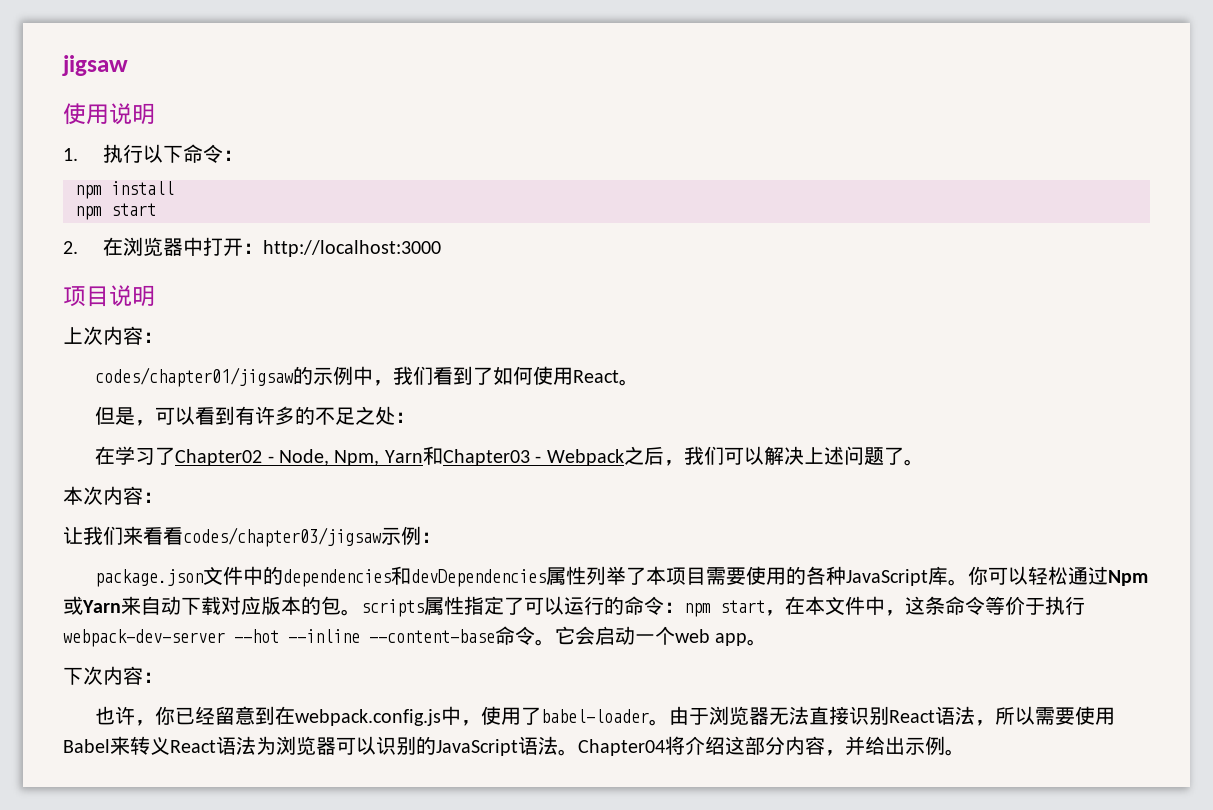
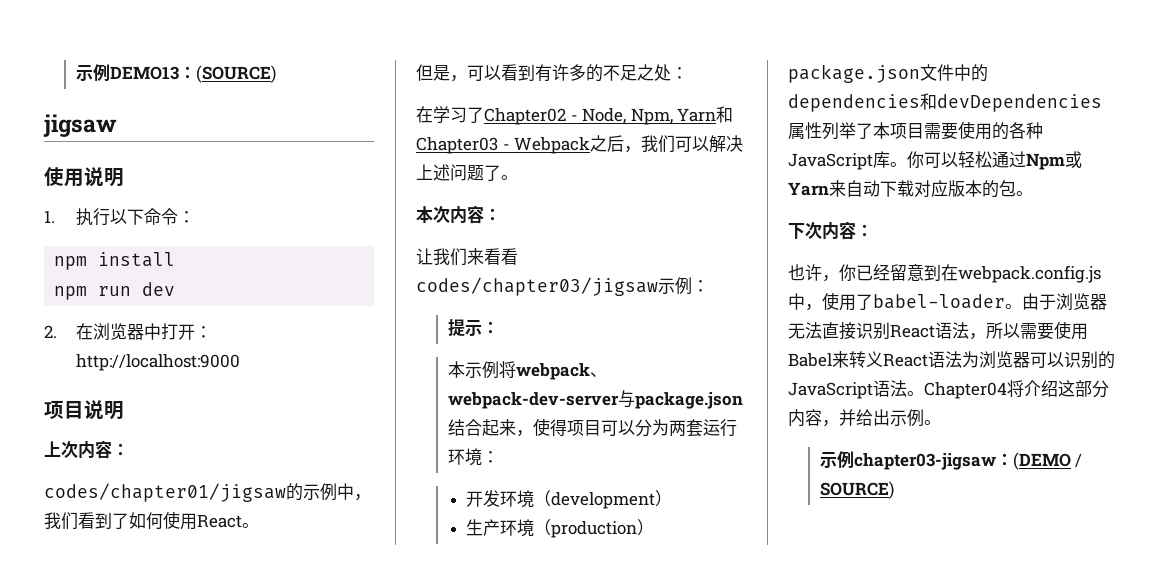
(62, 65) none -> [75,64,276,83] 示例DEMO13：(SOURCE) //
[111,203,156,216] start -> [98,282,176,296] run dev
[262,240,441,257] http://localhost:3000 -> [75,354,240,371] http://localhost:9000
(441, 537) none -> [447,319,499,336] [447,361,607,380] [447,390,743,409] [447,418,737,437] [447,448,499,466] [466,490,673,509] [466,519,655,538] // 提示： // 本示例将webpack、webpack-dev-server与package.json结合起来，使得项目可以分为两套运行环境： // 开发环境（development） // 生产环境（production）
[361,596,1085,617] [63,626,768,647] scripts属性指定了可以运行的命令：npm start，在本文件中，这条命令等价于执行webpack-dev-server --hot --inline --content-base命令。它会启动一个web app。 -> (1033, 193) none
(965, 752) none -> [819,451,1083,470] [819,481,894,499] // 示例chapter03-jigsaw：(DEMO / SOURCE)

